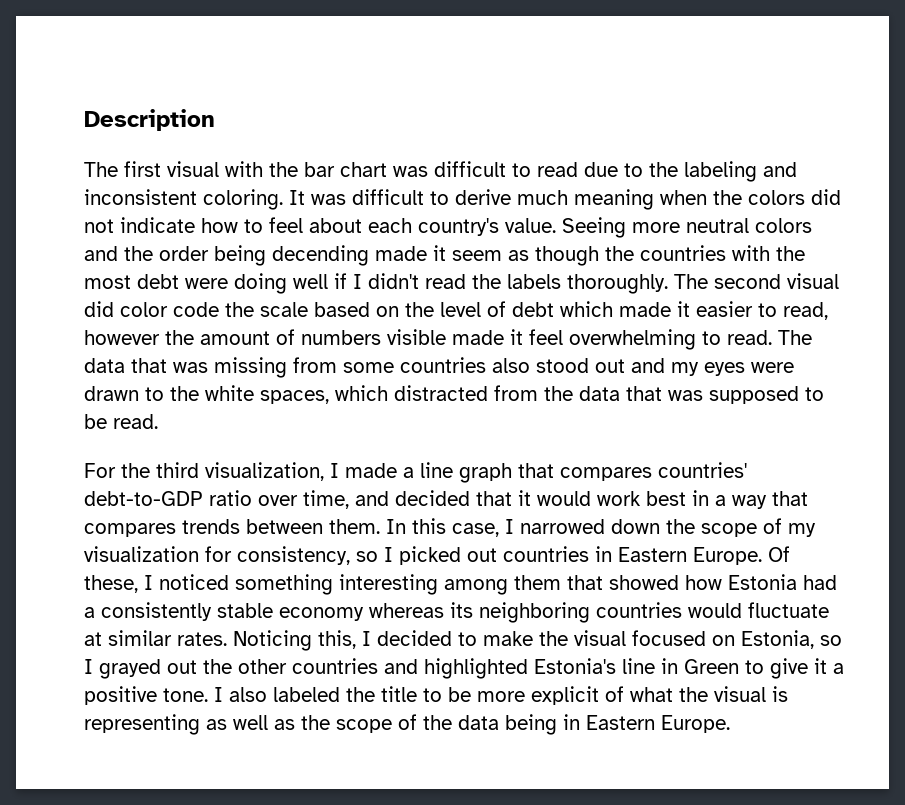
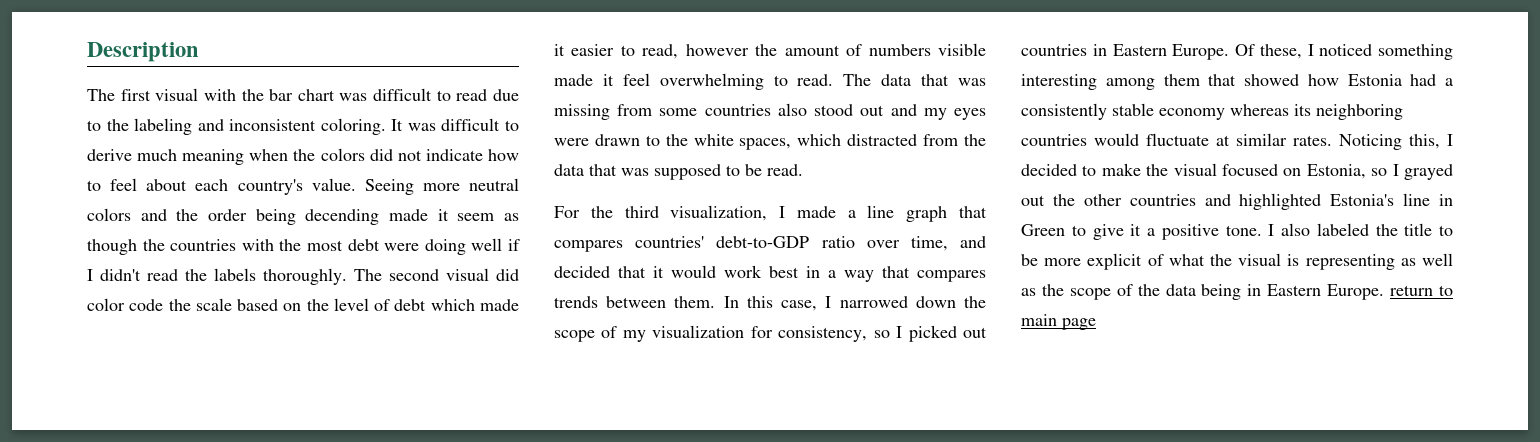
(730, 724) none -> [1390,285,1453,296] [1021,314,1096,330] return to main page

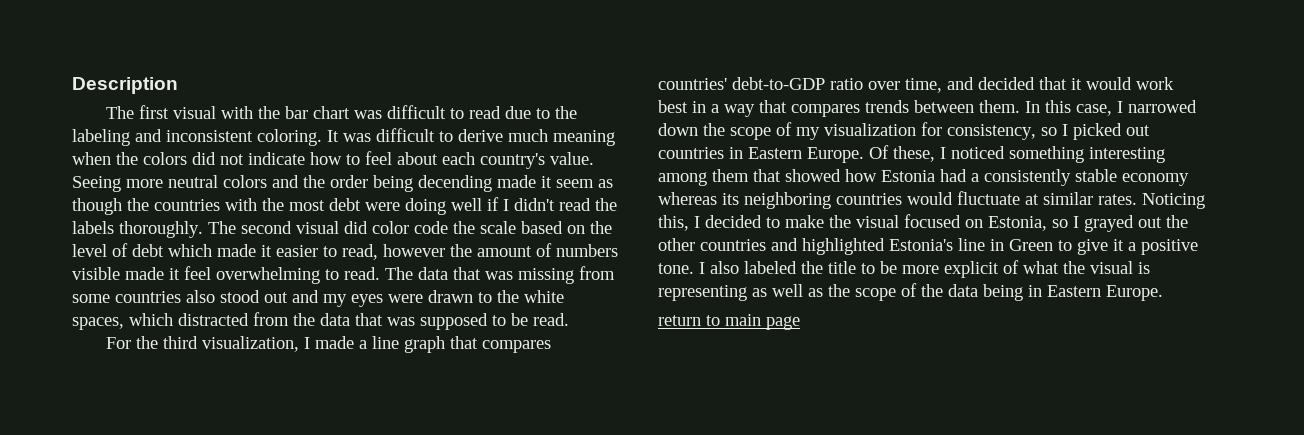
(1385, 292) none -> (1163, 293) //

